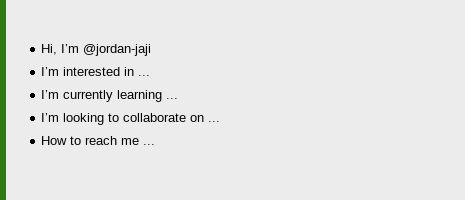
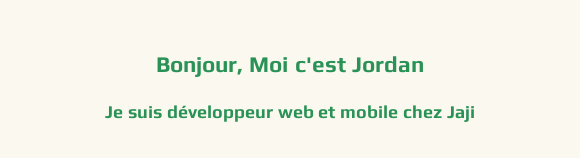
[41,44,152,56] [41,67,151,76] [41,90,179,102] [41,113,221,125] [41,136,156,145] Hi, I’m @jordan-jaji // I’m interested in ... // I’m currently learning ... // I’m looking to collaborate on ... // How to reach me ... -> [156,56,424,77] [104,105,476,122] Bonjour, Moi c'est Jordan // Je suis développeur web et mobile chez Jaji

